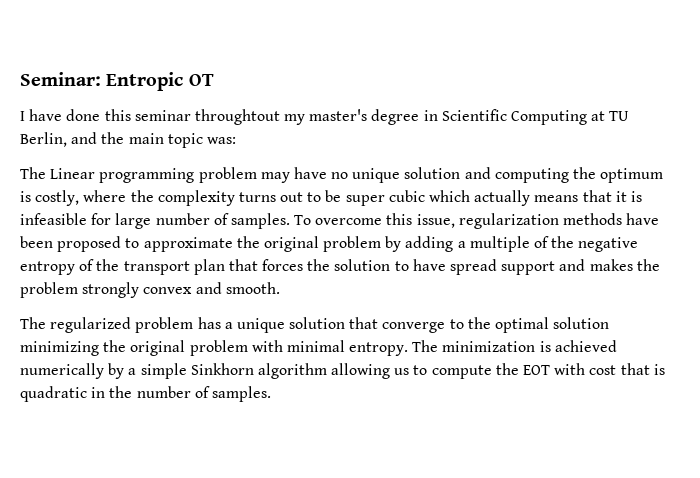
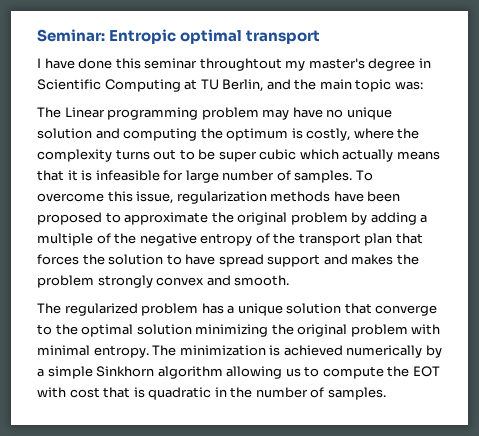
[188,74,214,86] OT -> [180,29,321,44] optimal transport

